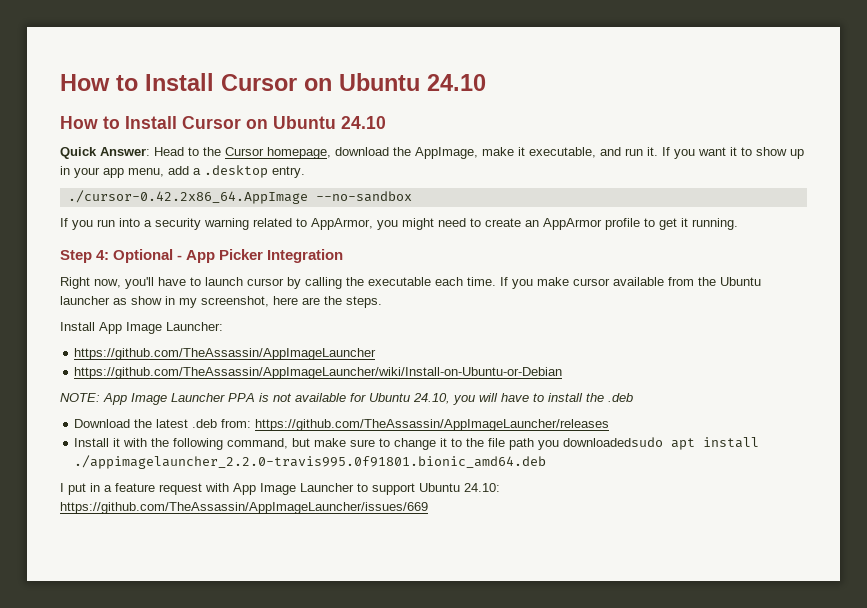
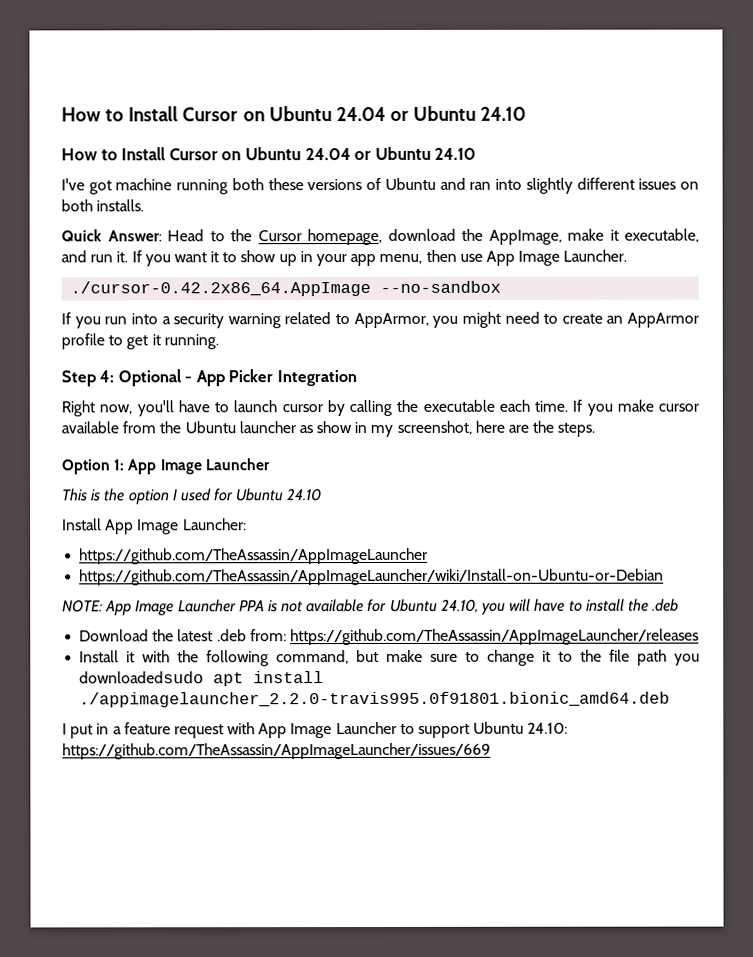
[60,73,420,91] How to Install Cursor on Ubuntu -> [61,105,477,122] How to Install Cursor on Ubuntu 24.04 or Ubuntu
[341,116,386,129] 24.10 -> [304,146,477,161] [61,177,700,195] [61,199,145,212] 24.04 or Ubuntu 24.10 // I've got machine running both these versions of Ubuntu and ran into slightly different issues on both installs.
[168,165,305,178] add a .desktop entry. -> [425,249,628,266] then use App Image Launcher.
(382, 302) none -> [61,458,270,475] [62,488,323,505] // Option 1: App Image Launcher // This is the option I used for Ubuntu 24.10

